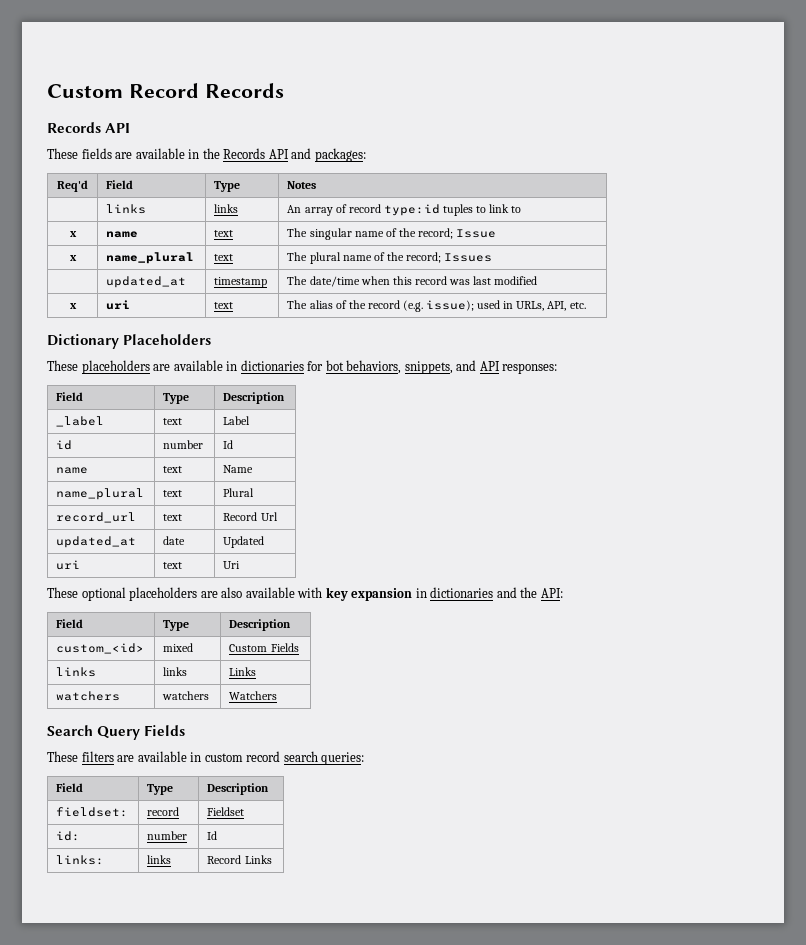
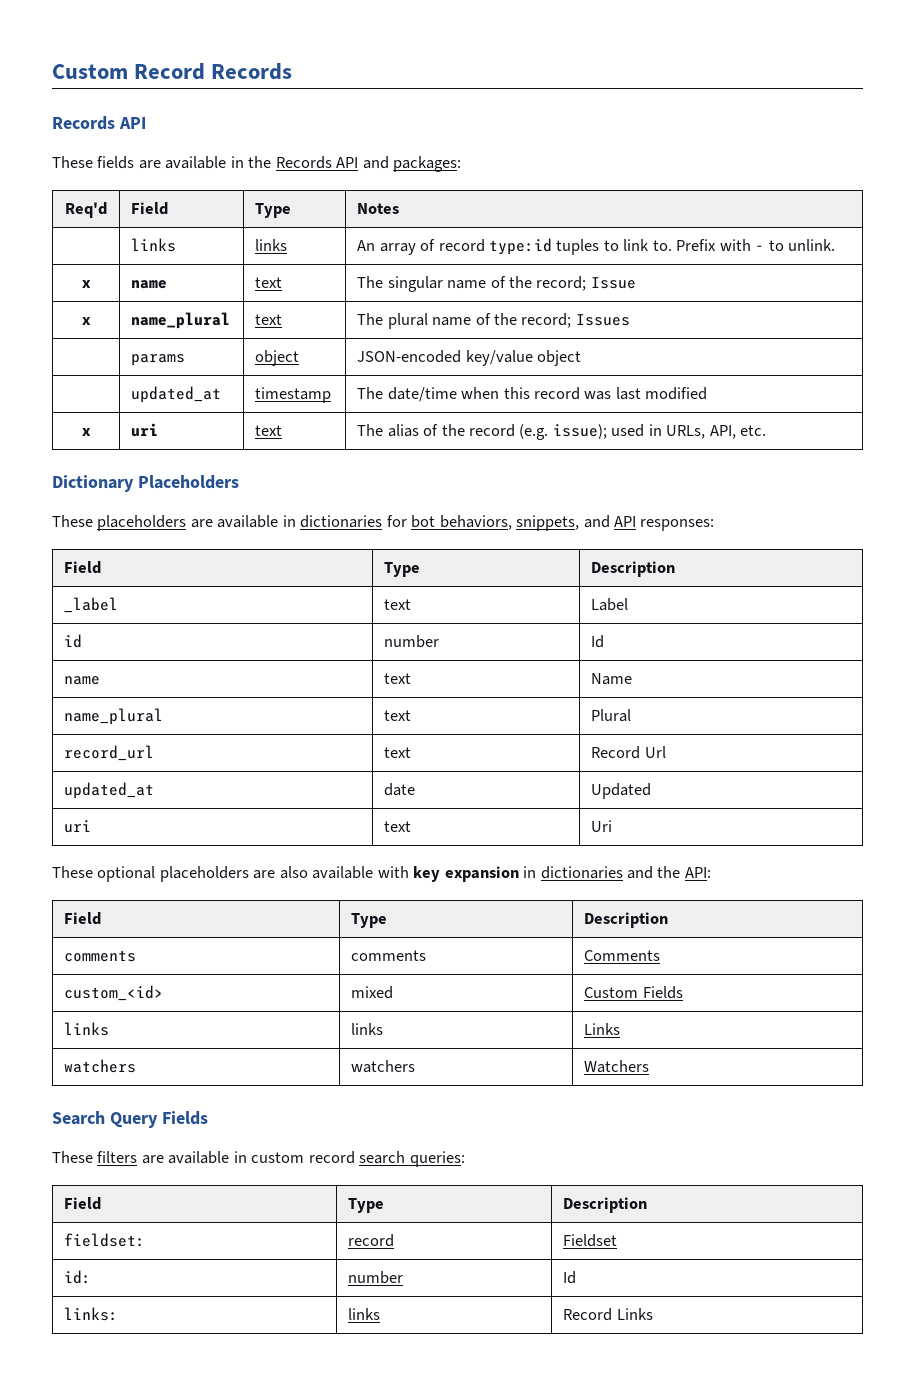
[511,206,522,213] to -> [652,239,836,251] to. Prefix with - to unlink.
(493, 257) none -> [131,354,186,366] [255,350,300,366] [357,350,582,366] // | params | object | JSON-encoded key/value object
(292, 625) none -> [64,950,137,962] [351,950,427,961] [584,950,661,961] // comments | comments | Comments

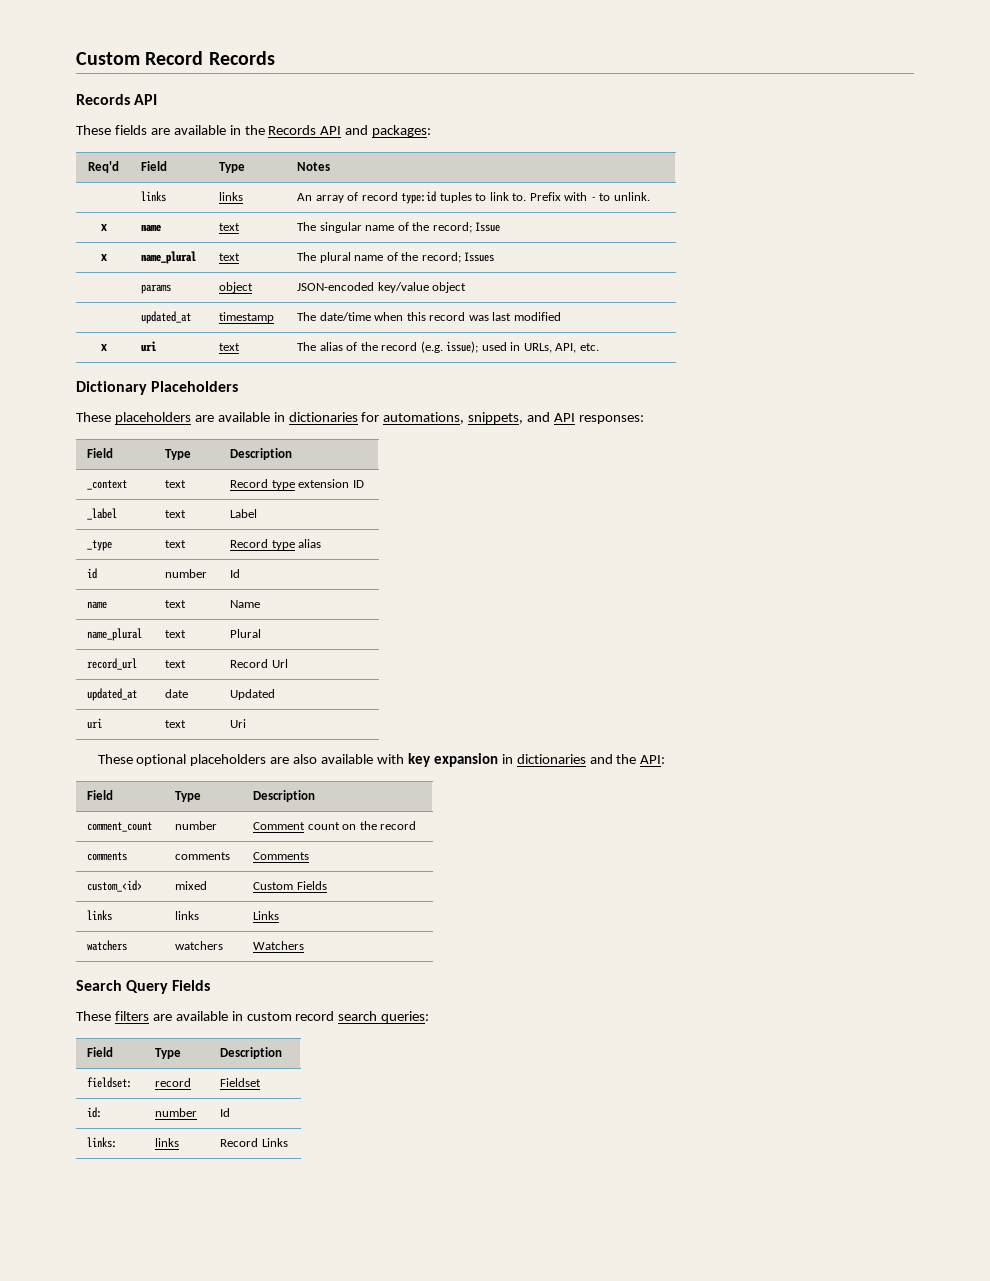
[411,515,512,530] bot behaviors, -> [383,412,465,424] automations,
[64,597,119,613] [384,599,412,610] [591,598,629,611] _label | text | Label -> [87,480,128,490] [165,480,187,488] [230,479,364,490] [87,508,118,520] [165,510,187,518] [230,509,258,518] [87,540,113,551] [165,540,187,548] [230,539,322,550] _context | text | Record type extension ID // _label | text | Label // _type | text | Record type alias
(669, 920) none -> [87,822,153,832] [175,821,218,830] [253,821,417,830] // comment_count | number | Comment count on the record

